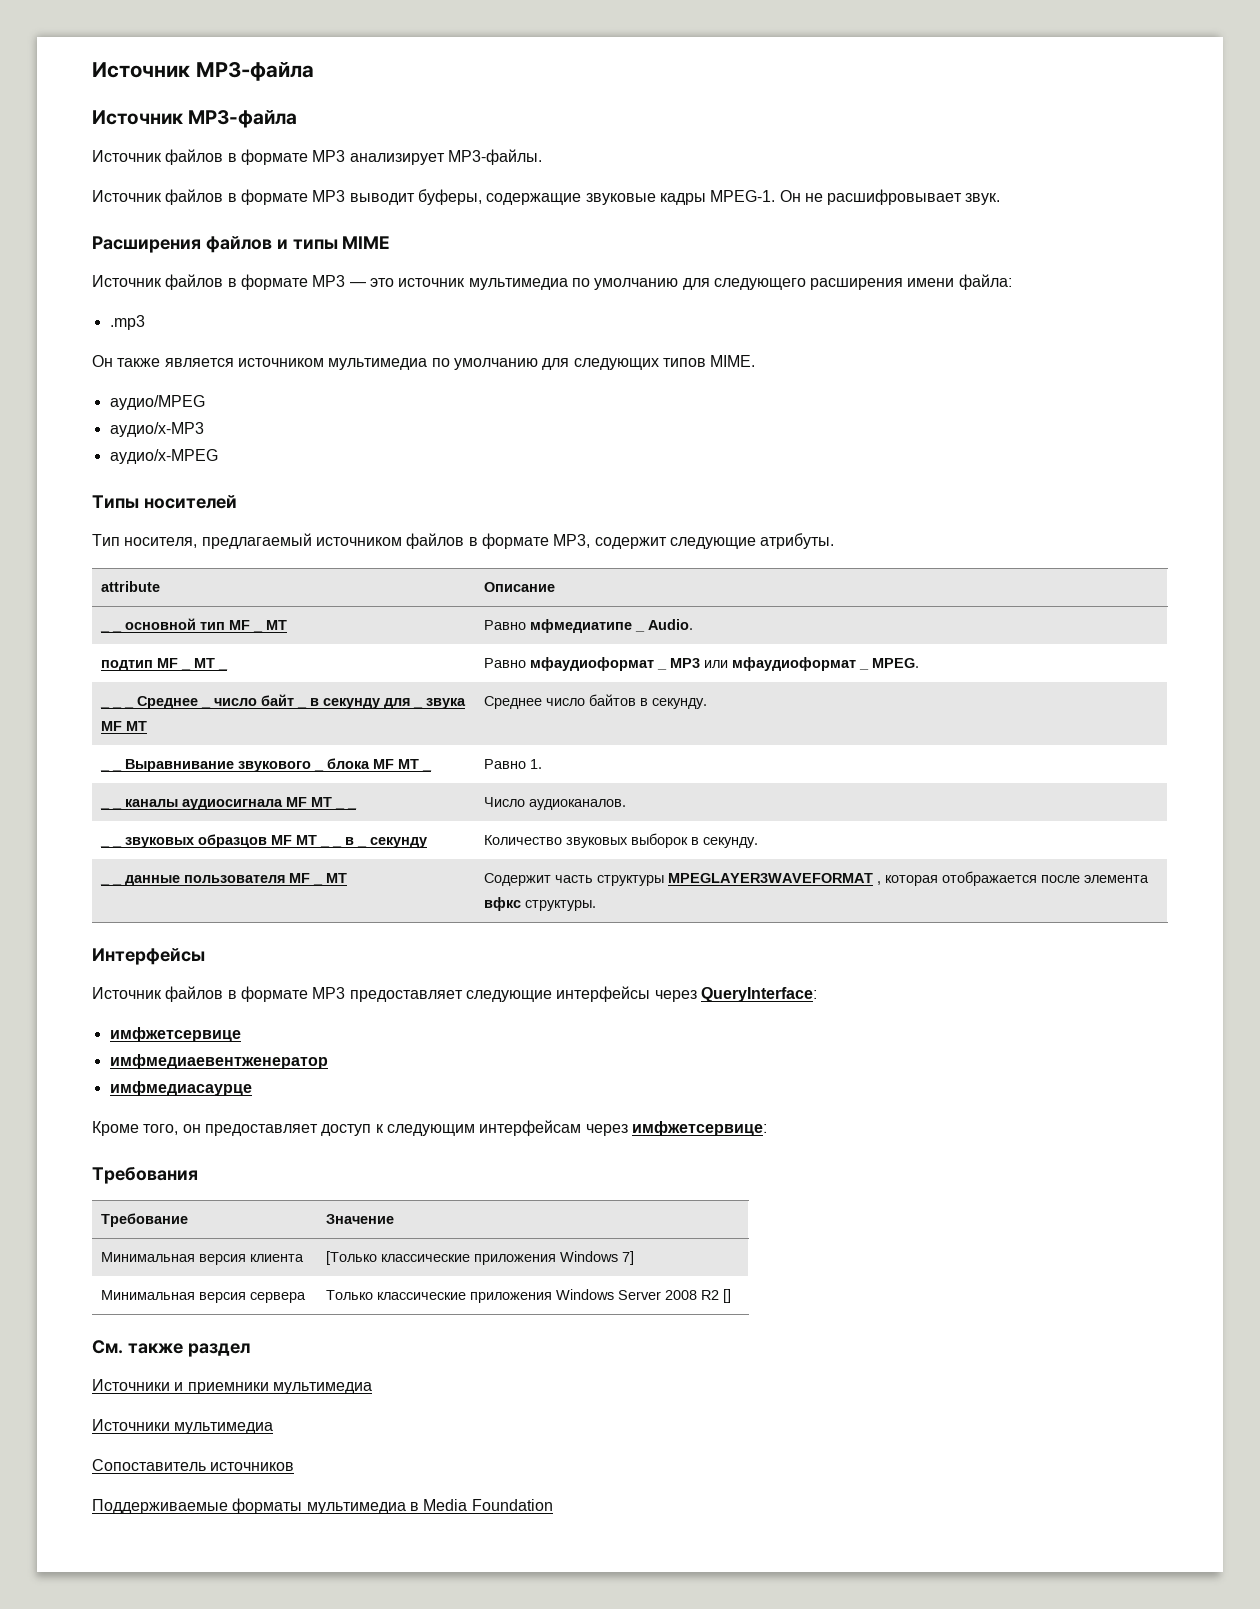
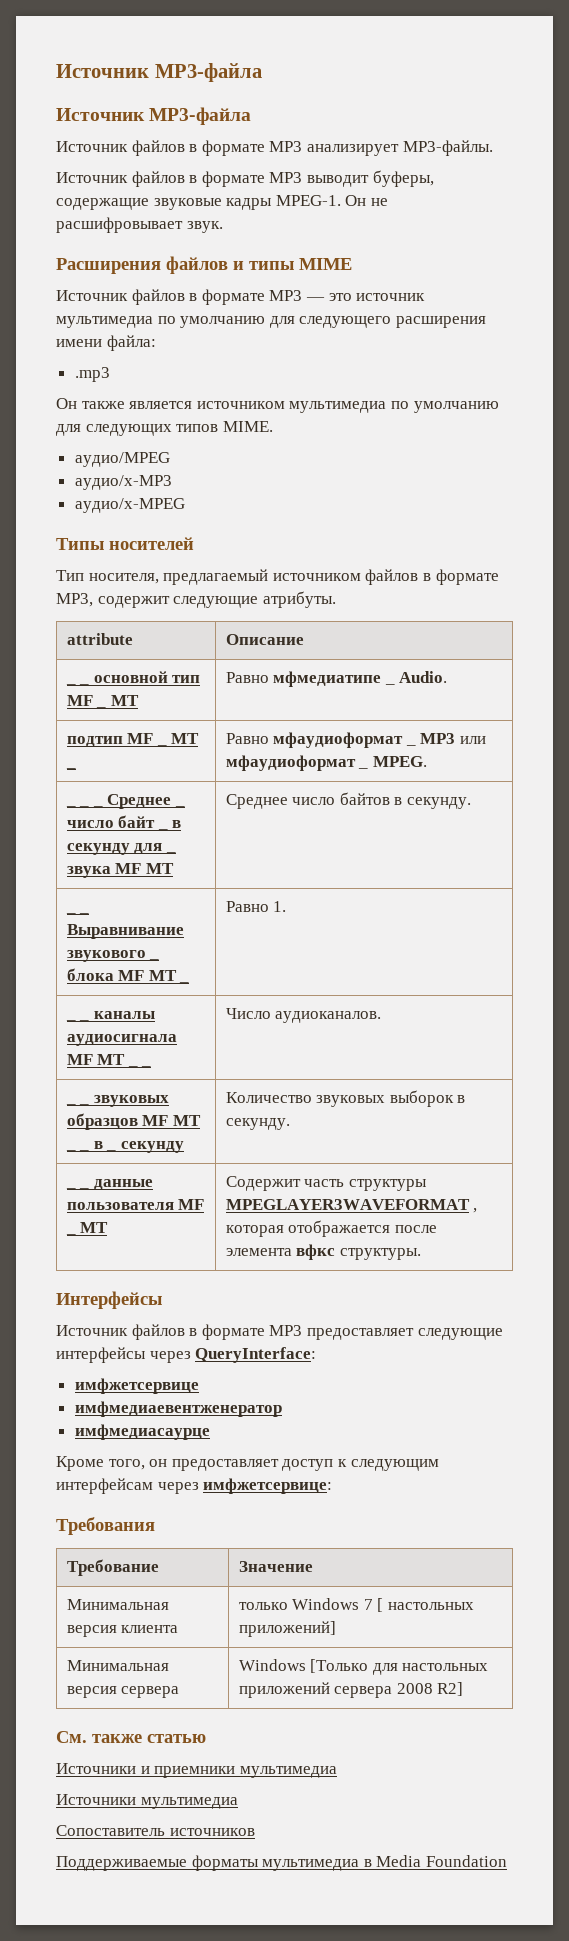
[326,1251,635,1265] [101,1290,307,1303] [326,1289,732,1303] [Только классические приложения Windows 7] // Минимальная версия сервера | Только классические приложения Windows Server 2008 R2 [] -> [238,1598,475,1612] [238,1621,336,1637] [66,1660,169,1671] [66,1686,180,1698] [238,1659,489,1675] [238,1682,464,1698] только Windows 7 [ настольных приложений] // Минимальная версия сервера | Windows [Только для настольных приложений сервера 2008 R2]
[187,1343,250,1357] раздел -> [147,1734,206,1743] статью

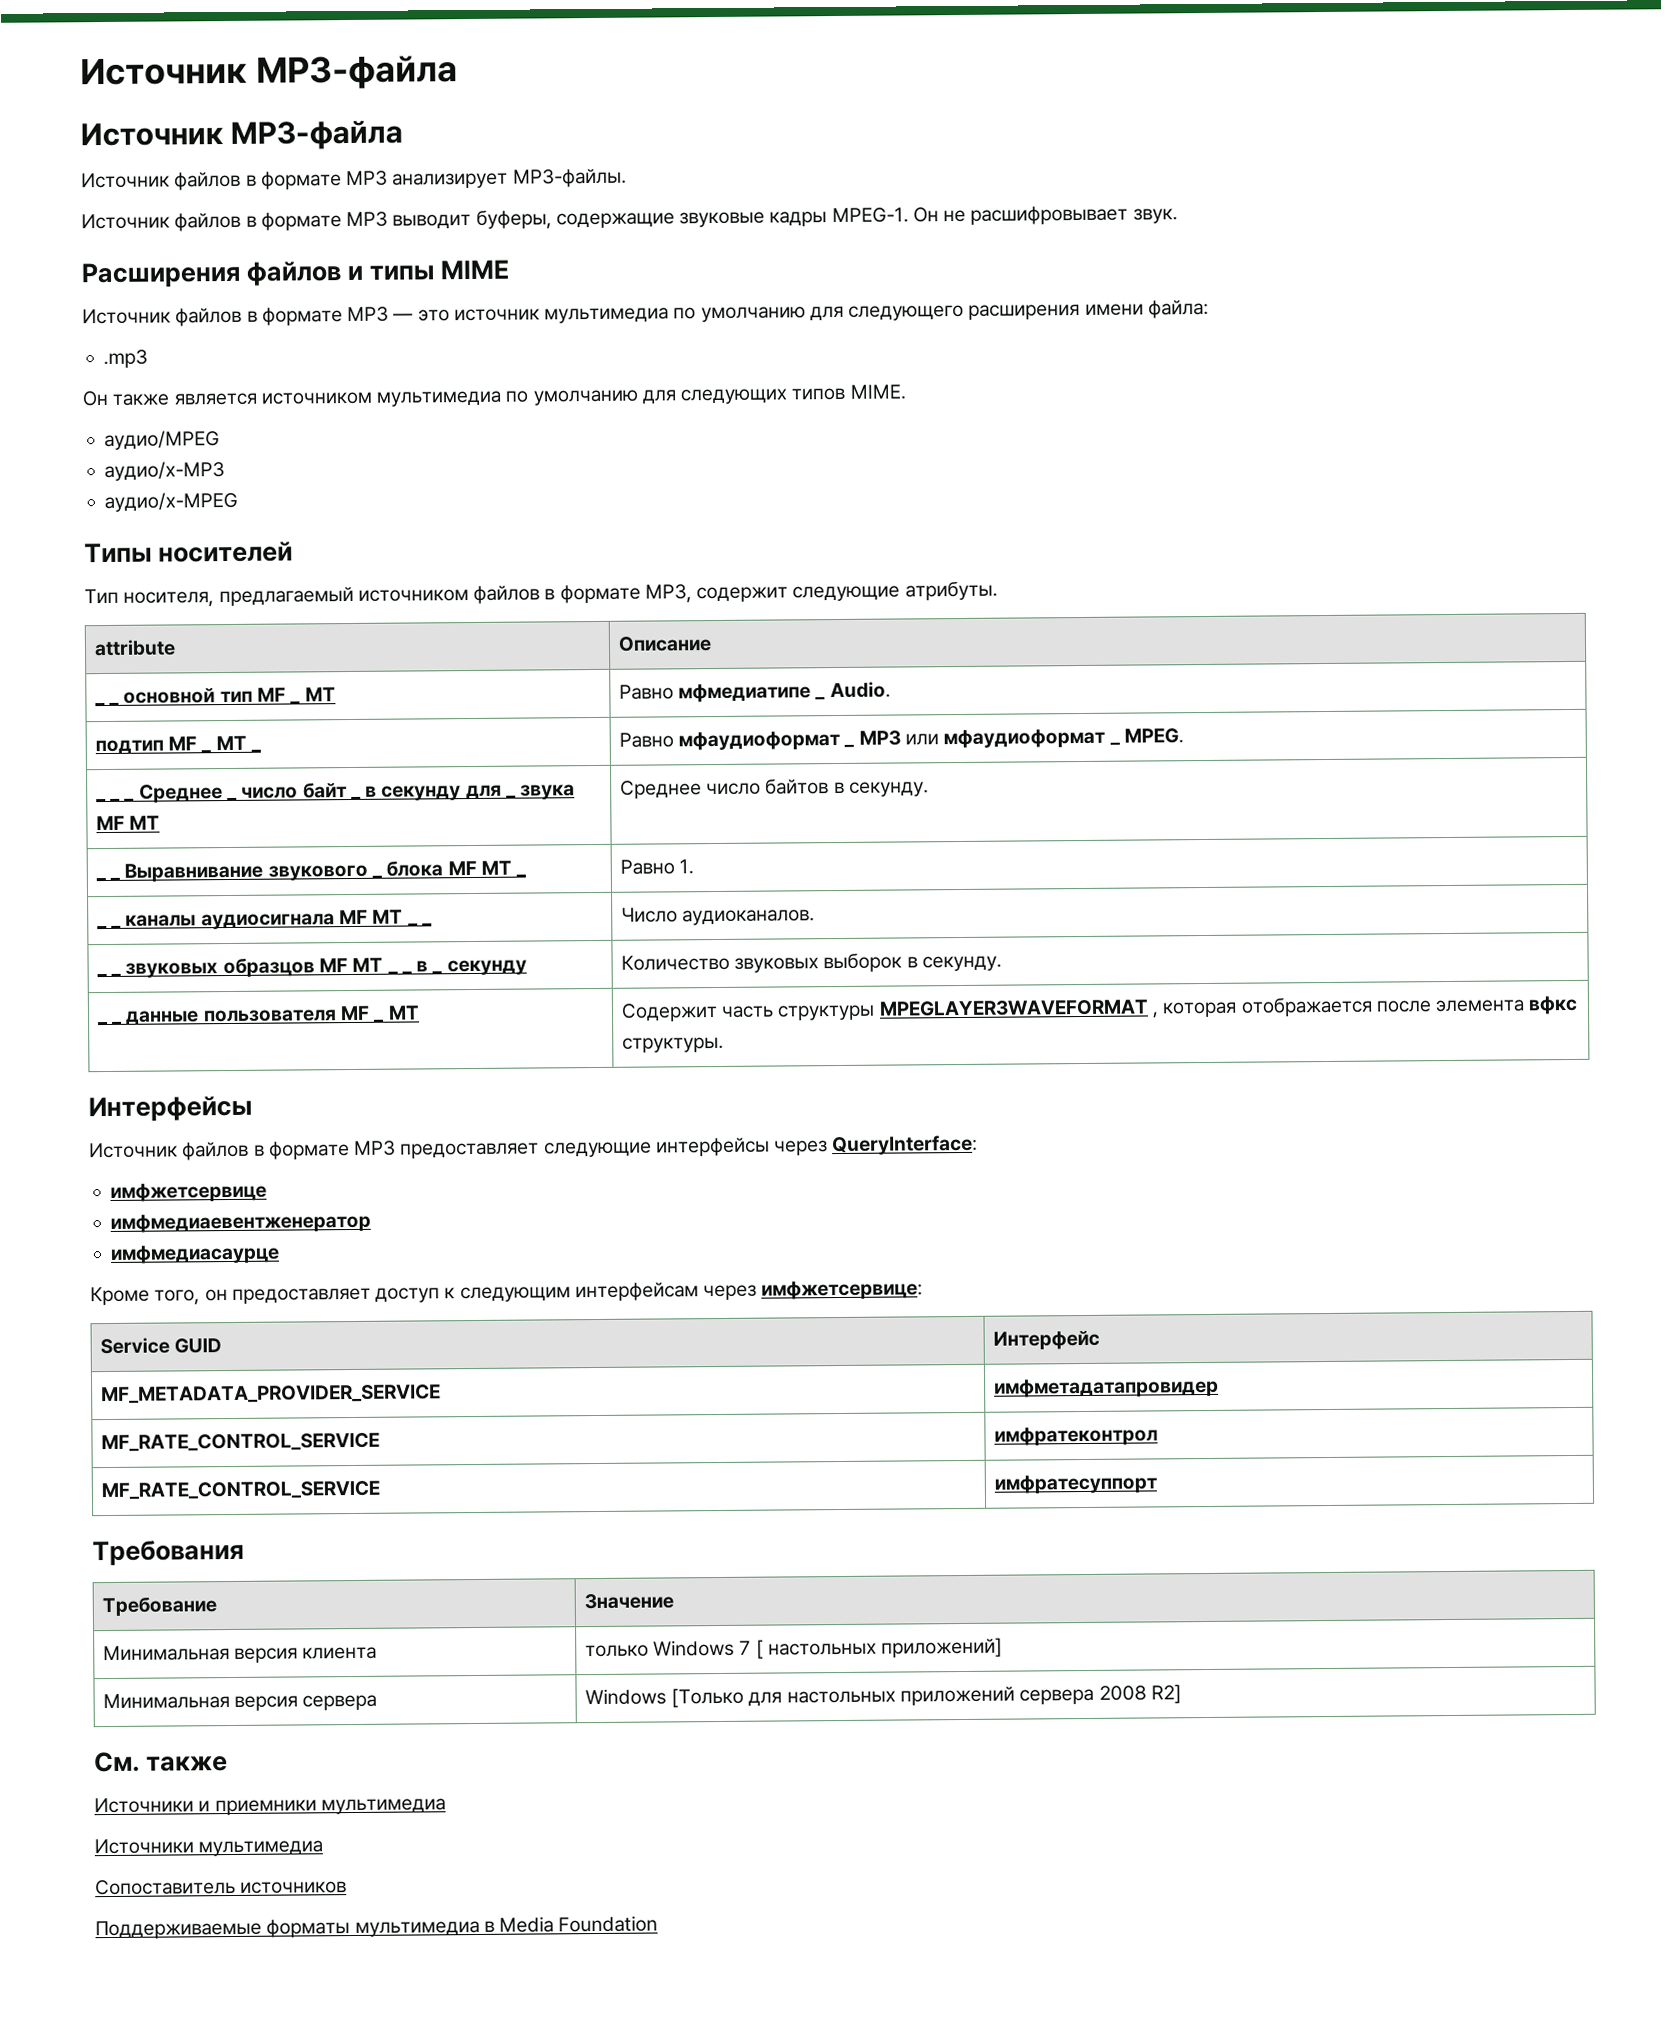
(333, 1486) none -> [99,1337,223,1355] [992,1330,1100,1350] [100,1384,441,1405] [993,1377,1219,1398] [100,1432,380,1453] [993,1426,1158,1446] [100,1480,380,1501] [993,1474,1157,1494] // Service GUID | Интерфейс // MF_METADATA_PROVIDER_SERVICE | имфметадатапровидер // MF_RATE_CONTROL_SERVICE | имфратеконтрол // MF_RATE_CONTROL_SERVICE | имфратесуппорт
[147,1734,206,1743] статью -> (229, 1764) none

